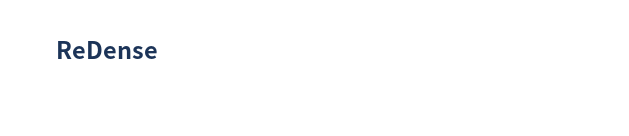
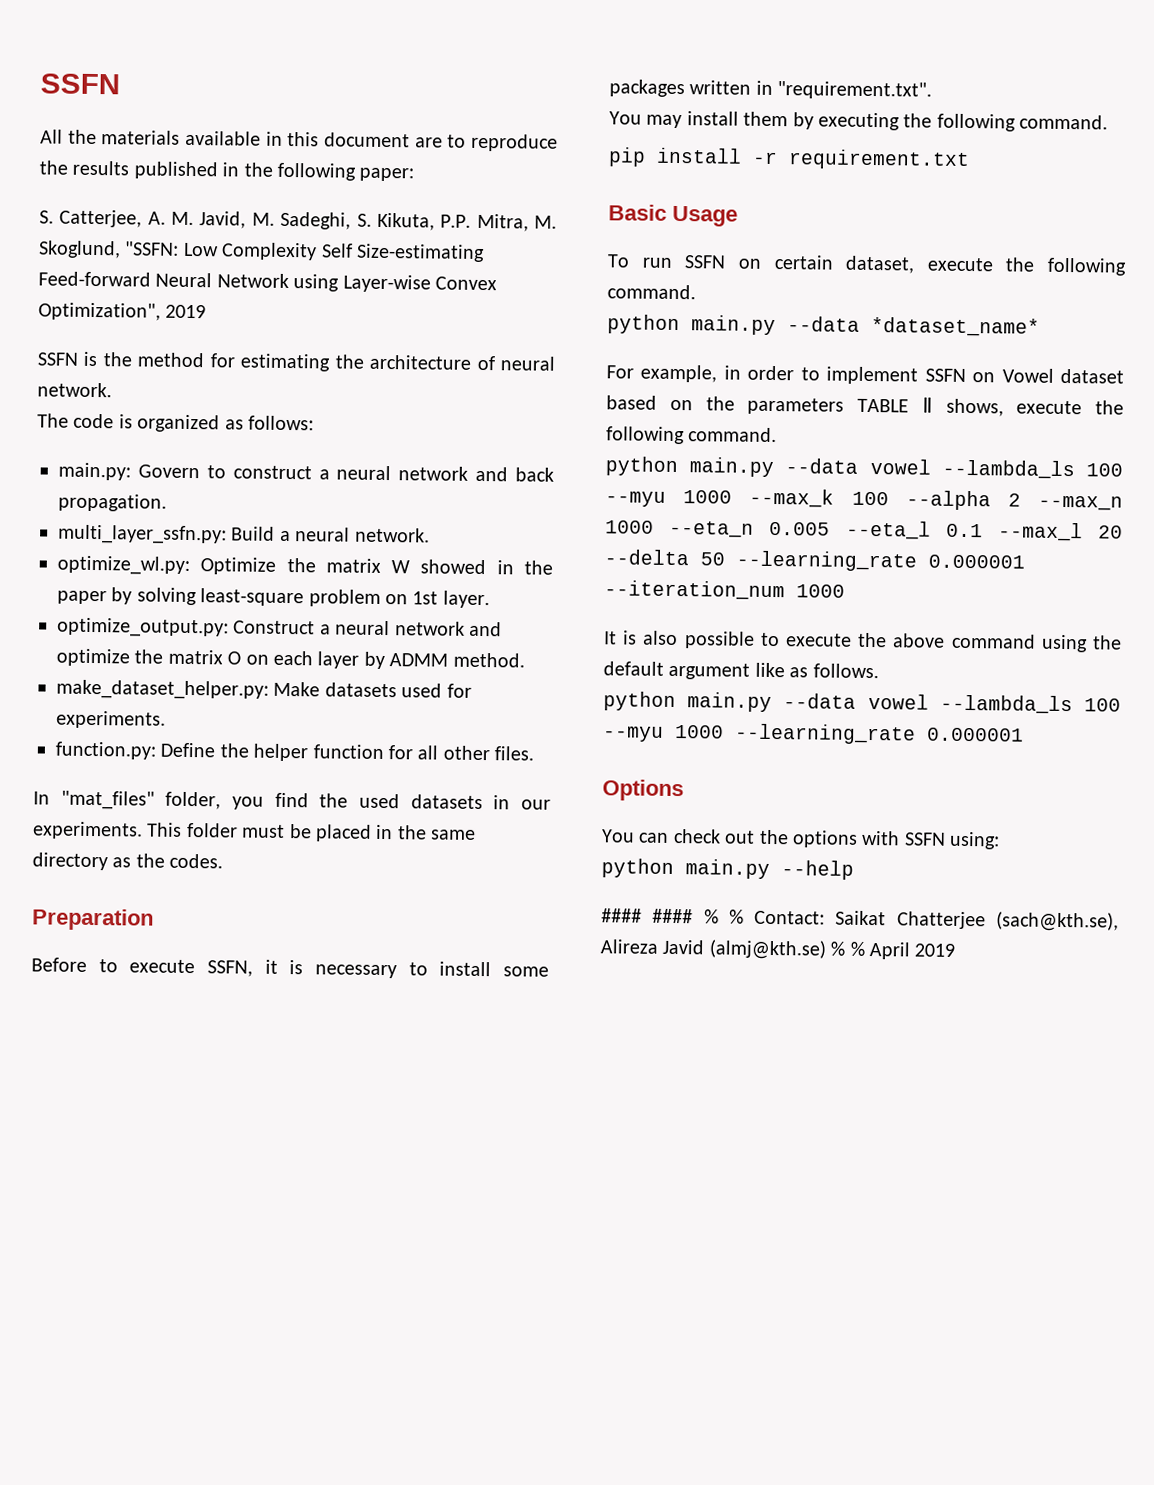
[56,41,158,59] ReDense -> [40,73,120,95] [40,129,558,152] [39,160,415,182] [39,209,558,232] [38,240,485,263] [38,271,497,293] [38,302,207,321] [37,351,555,372] [37,382,112,398] [37,413,314,433] [58,462,554,482] [58,493,167,512] [58,524,430,545] [57,555,553,576] [57,587,490,609] [57,617,502,638] [56,648,525,670] [56,679,472,700] [56,710,166,729] [55,741,535,762] [33,790,551,810] [32,821,477,842] [32,852,224,871] [32,908,154,931] [31,957,549,979] [609,79,933,100] [609,111,1109,132] [608,147,970,171] [608,204,738,227] [607,254,1127,276] [607,284,696,300] [607,314,1040,337] [606,364,1124,385] [606,395,1124,417] [606,426,778,445] [605,456,1123,480] [605,488,1123,511] [605,520,1123,542] [604,549,1025,572] [604,580,845,601] [604,630,1122,653] [603,661,879,680] [603,691,1121,715] [603,723,1024,745] [602,779,684,802] [601,828,1001,850] [601,858,854,880] [601,908,1119,932] [600,939,956,960] SSFN // All the materials available in this document are to reproduce the results published in the following paper: // S. Catterjee, A. M. Javid, M. Sadeghi, S. Kikuta, P.P. Mitra, M. Skoglund, "SSFN: Low Complexity Self Size-estimating Feed-forward Neural Network using Layer-wise Convex Optimization", 2019 // SSFN is the method for estimating the architecture of neural network. // The code is organized as follows: // main.py: Govern to construct a neural network and back propagation. // multi_layer_ssfn.py: Build a neural network. // optimize_wl.py: Optimize the matrix W showed in the paper by solving least-square problem on 1st layer. // optimize_output.py: Construct a neural network and optimize the matrix O on each layer by ADMM method. // make_dataset_helper.py: Make datasets used for experiments. // function.py: Define the helper function for all other files. // In "mat_files" folder, you find the used datasets in our experiments. This folder must be placed in the same directory as the codes. // Preparation // Before to execute SSFN, it is necessary to install some packages written in "requirement.txt". // You may install them by executing the following command. // pip install -r requirement.txt // Basic Usage // To run SSFN on certain dataset, execute the following command. // python main.py --data *dataset_name* // For example, in order to implement SSFN on Vowel dataset based on the parameters TABLE Ⅱ shows, execute the following command. // python main.py --data vowel --lambda_ls 100 --myu 1000 --max_k 100 --alpha 2 --max_n 1000 --eta_n 0.005 --eta_l 0.1 --max_l 20 --delta 50 --learning_rate 0.000001 --iteration_num 1000 // It is also possible to execute the above command using the default argument like as follows. // python main.py --data vowel --lambda_ls 100 --myu 1000 --learning_rate 0.000001 // Options // You can check out the options with SSFN using: // python main.py --help // #### #### % % Contact: Saikat Chatterjee (sach@kth.se), Alireza Javid (almj@kth.se) % % April 2019

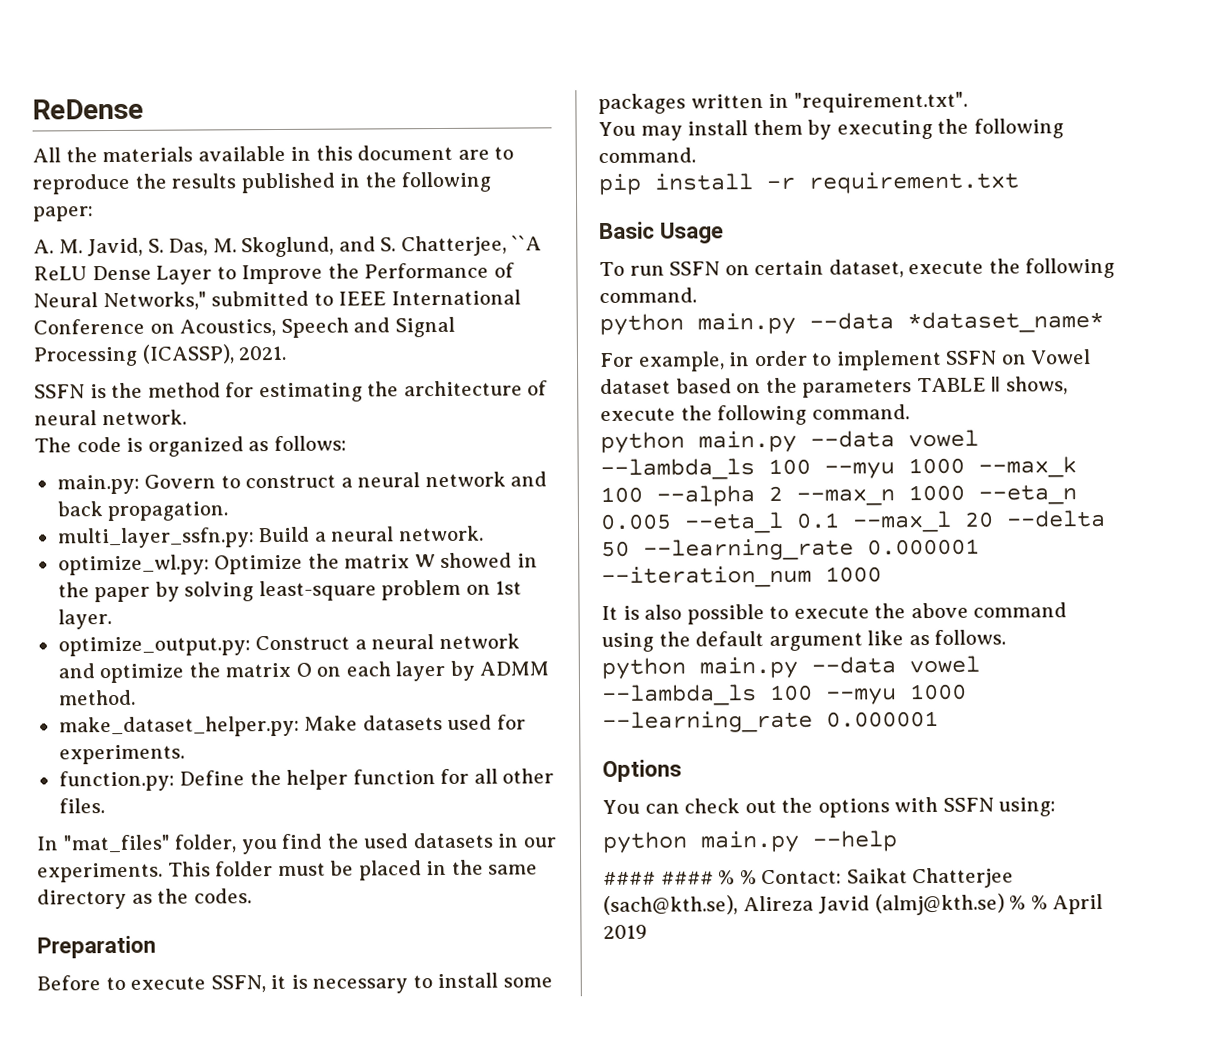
[40,73,120,95] SSFN -> [32,98,144,120] ReDense
[39,209,143,228] S. Catterjee, -> (94, 214) none
[251,211,558,232] [38,240,485,263] [38,271,497,293] [38,302,207,321] M. Sadeghi, S. Kikuta, P.P. Mitra, M. Skoglund, "SSFN: Low Complexity Self Size-estimating Feed-forward Neural Network using Layer-wise Convex Optimization", 2019 -> [147,235,543,258] [33,262,515,285] [33,289,521,311] [33,316,455,338] [33,344,287,367] S. Das, M. Skoglund, and S. Chatterjee, ``A ReLU Dense Layer to Improve the Performance of Neural Networks," submitted to IEEE International Conference on Acoustics, Speech and Signal Processing (ICASSP), 2021.

